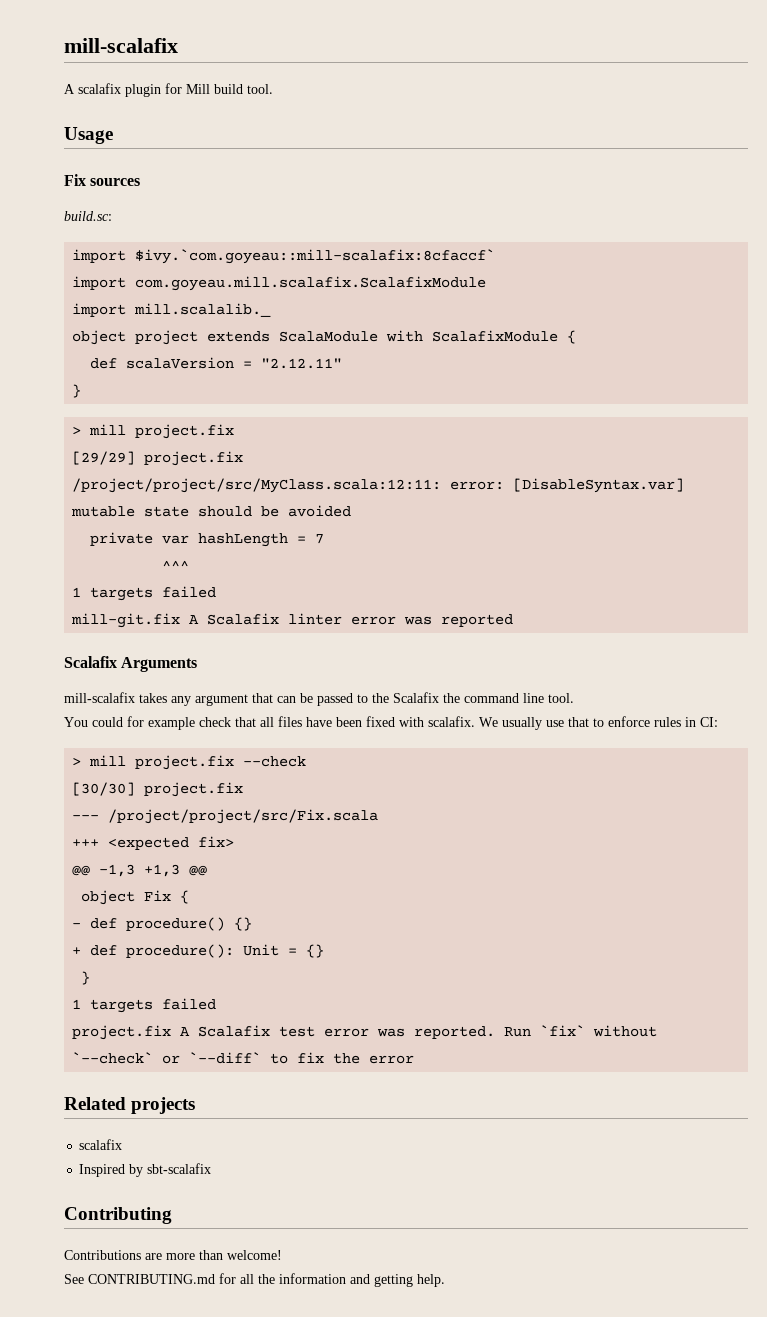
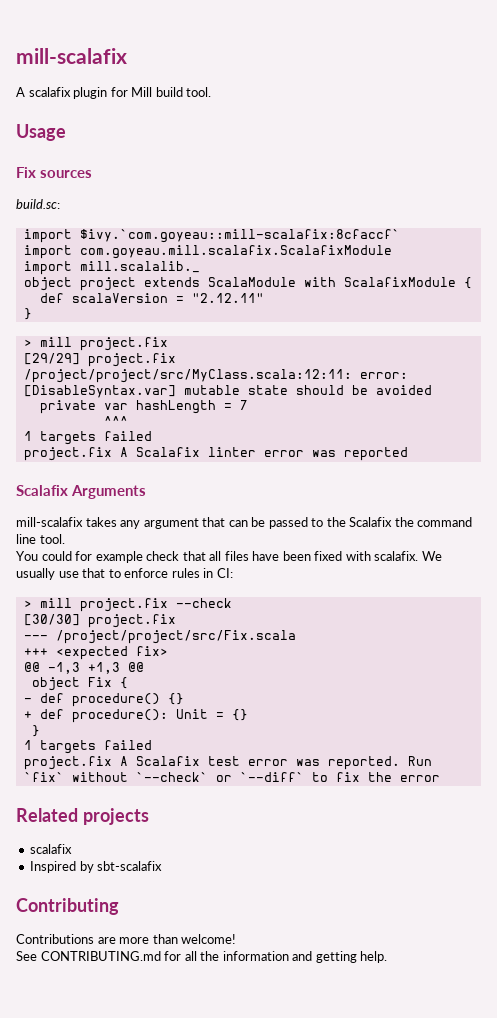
[71,613,181,628] mill-git.fix -> [23,447,112,461] project.fix

